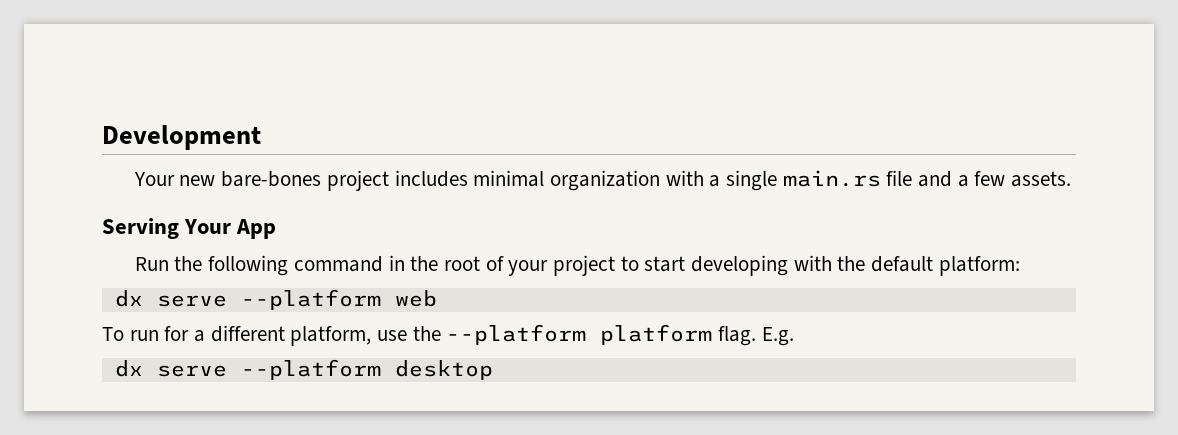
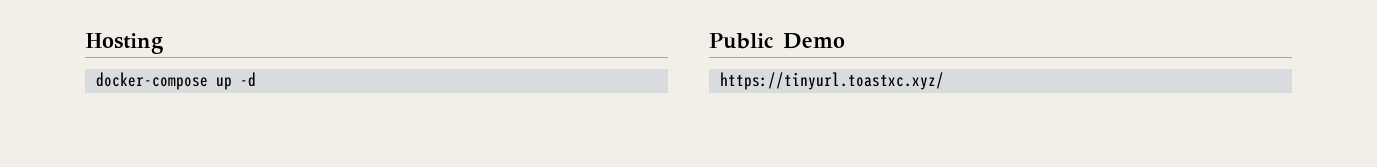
[102,125,261,150] [133,170,1071,191] [102,218,277,239] [134,255,1020,276] [114,289,437,310] [102,324,794,346] [114,359,493,380] Development // Your new bare-bones project includes minimal organization with a single main.rs file and a few assets. // Serving Your App // Run the following command in the root of your project to start developing with the default platform: // dx serve --platform web // To run for a different platform, use the --platform platform flag. E.g. // dx serve --platform desktop -> [85,33,163,54] [95,72,256,90] [709,33,845,49] [719,72,944,90] Hosting // docker-compose up -d // Public Demo // https://tinyurl.toastxc.xyz/

